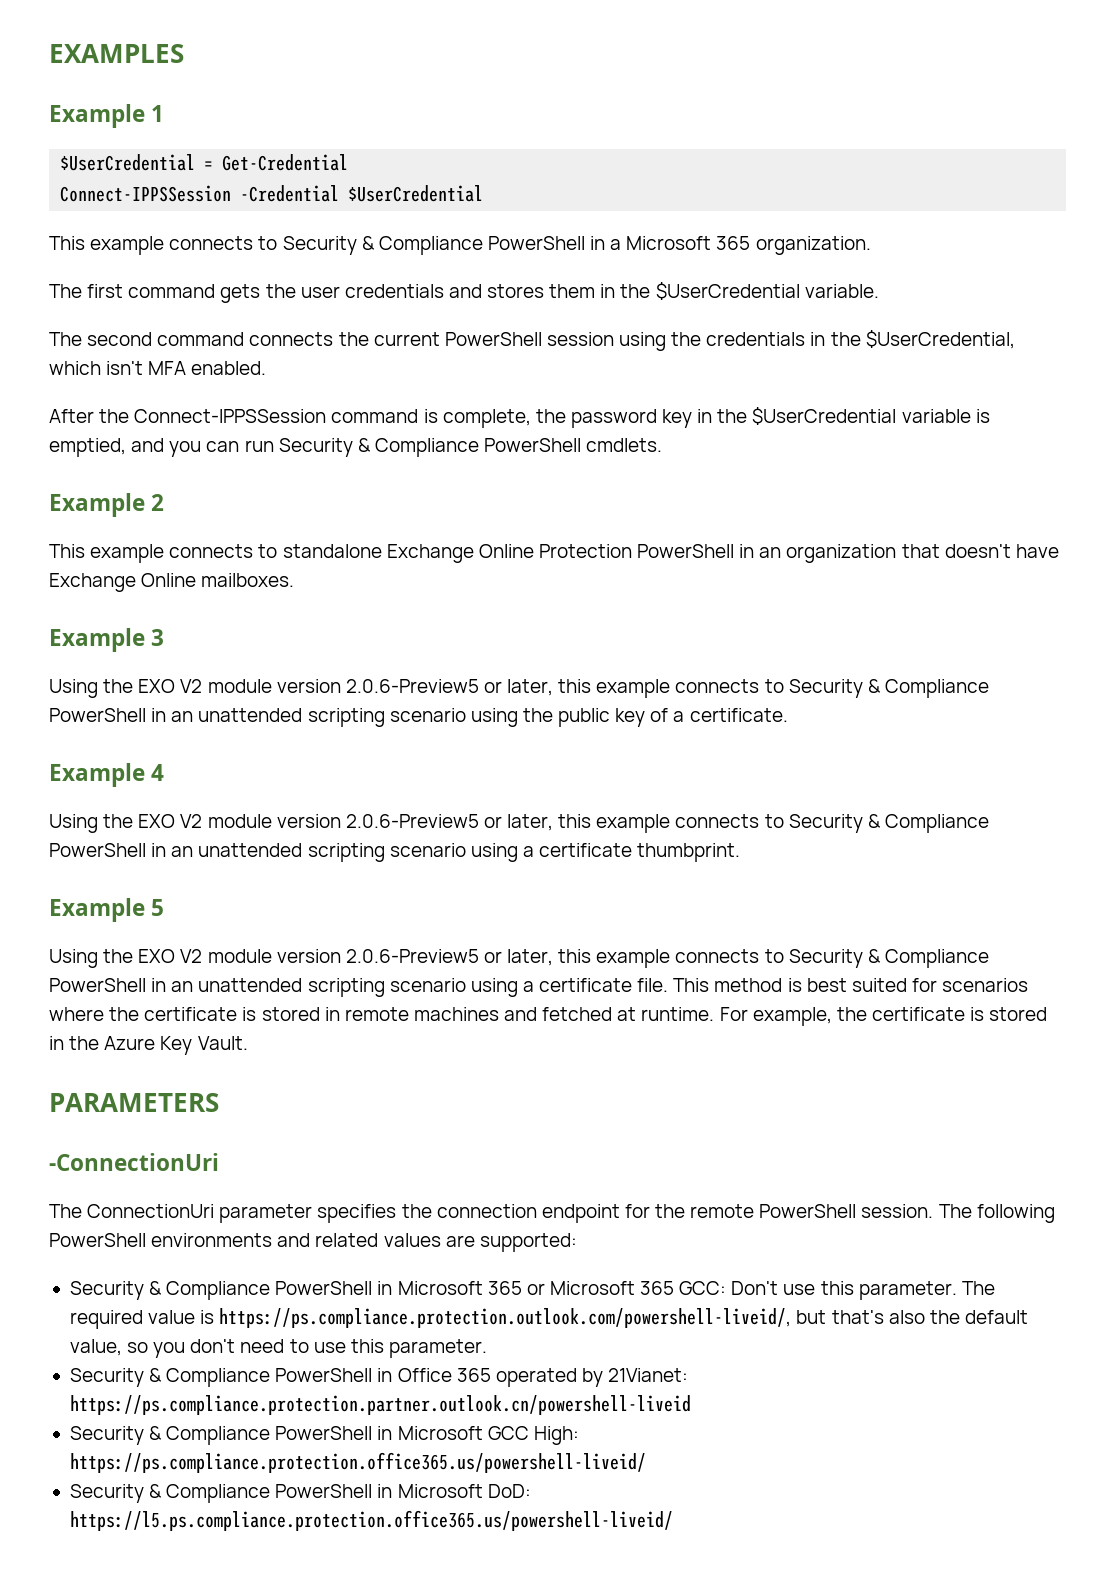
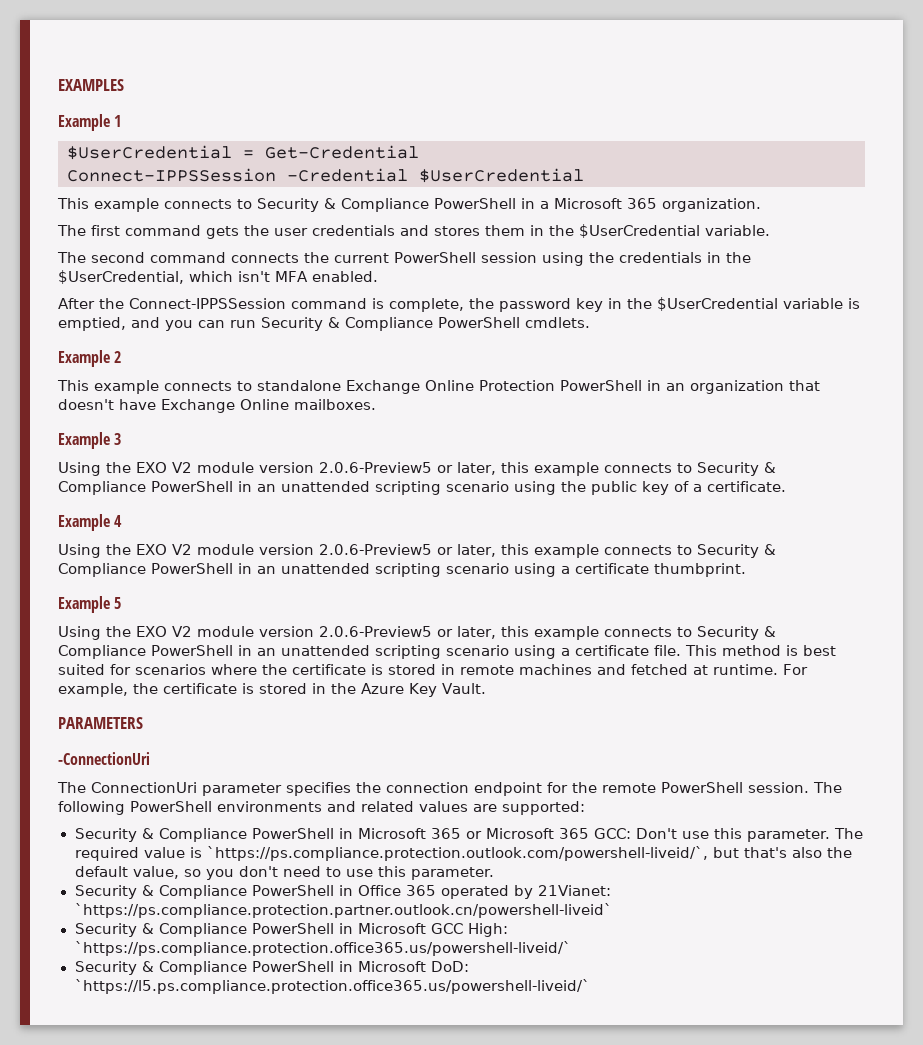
[219,1308,792,1328] https://ps.compliance.protection.outlook.com/powershell-liveid/, -> [206,846,708,861] `https://ps.compliance.protection.outlook.com/powershell-liveid/`,
[69,1395,691,1415] https://ps.compliance.protection.partner.outlook.cn/powershell-liveid -> [74,903,613,918] `https://ps.compliance.protection.partner.outlook.cn/powershell-liveid`
[69,1452,646,1473] https://ps.compliance.protection.office365.us/powershell-liveid/ -> [74,941,571,956] `https://ps.compliance.protection.office365.us/powershell-liveid/`
[69,1510,673,1531] https://l5.ps.compliance.protection.office365.us/powershell-liveid/ -> [74,979,590,994] `https://l5.ps.compliance.protection.office365.us/powershell-liveid/`

